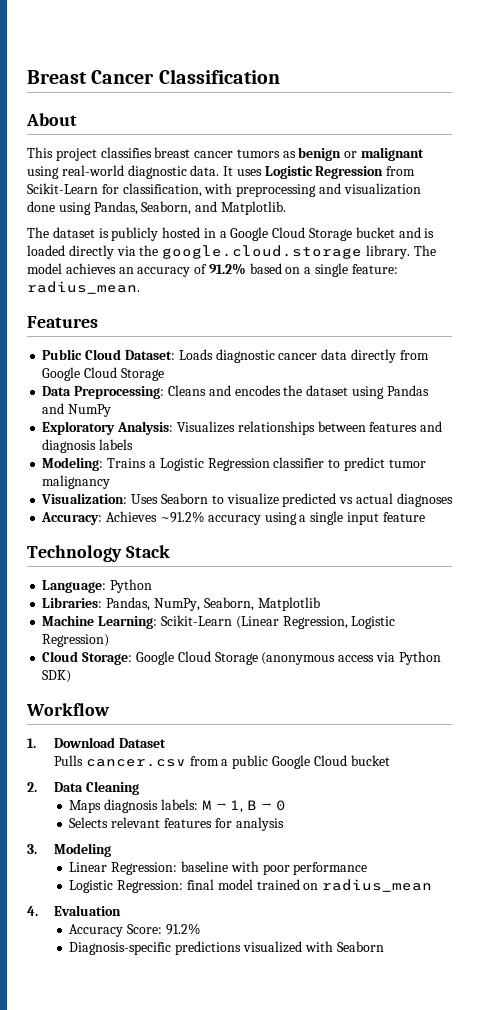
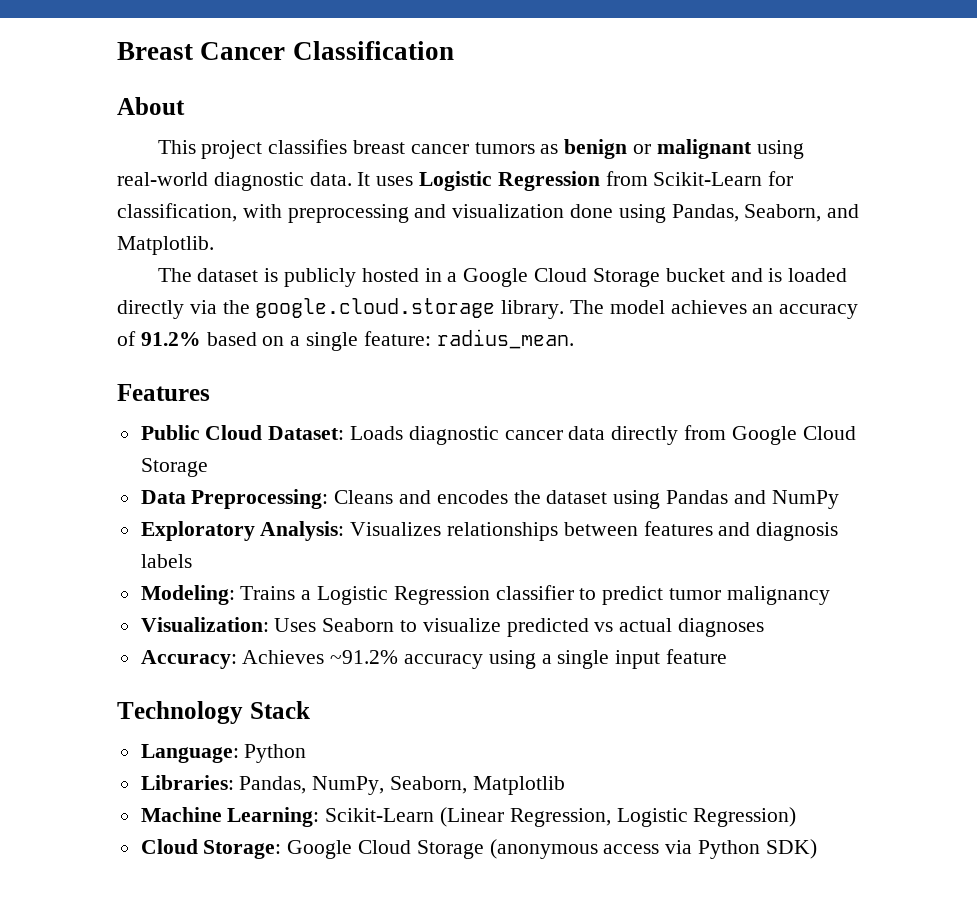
[26,703,110,716] [27,737,166,748] [54,755,390,769] [27,781,139,795] [69,799,286,813] [69,817,284,831] [27,843,112,857] [69,861,368,875] [69,879,433,893] [27,905,122,916] [69,923,200,937] [69,941,384,955] // Workflow // 1. Download Dataset // Pulls cancer.csv from a public Google Cloud bucket // 2. Data Cleaning // Maps diagnosis labels: M → 1, B → 0 // Selects relevant features for analysis // 3. Modeling // Linear Regression: baseline with poor performance // Logistic Regression: final model trained on radius_mean // 4. Evaluation // Accuracy Score: 91.2% // Diagnosis-specific predictions visualized with Seaborn -> (817, 849) none

